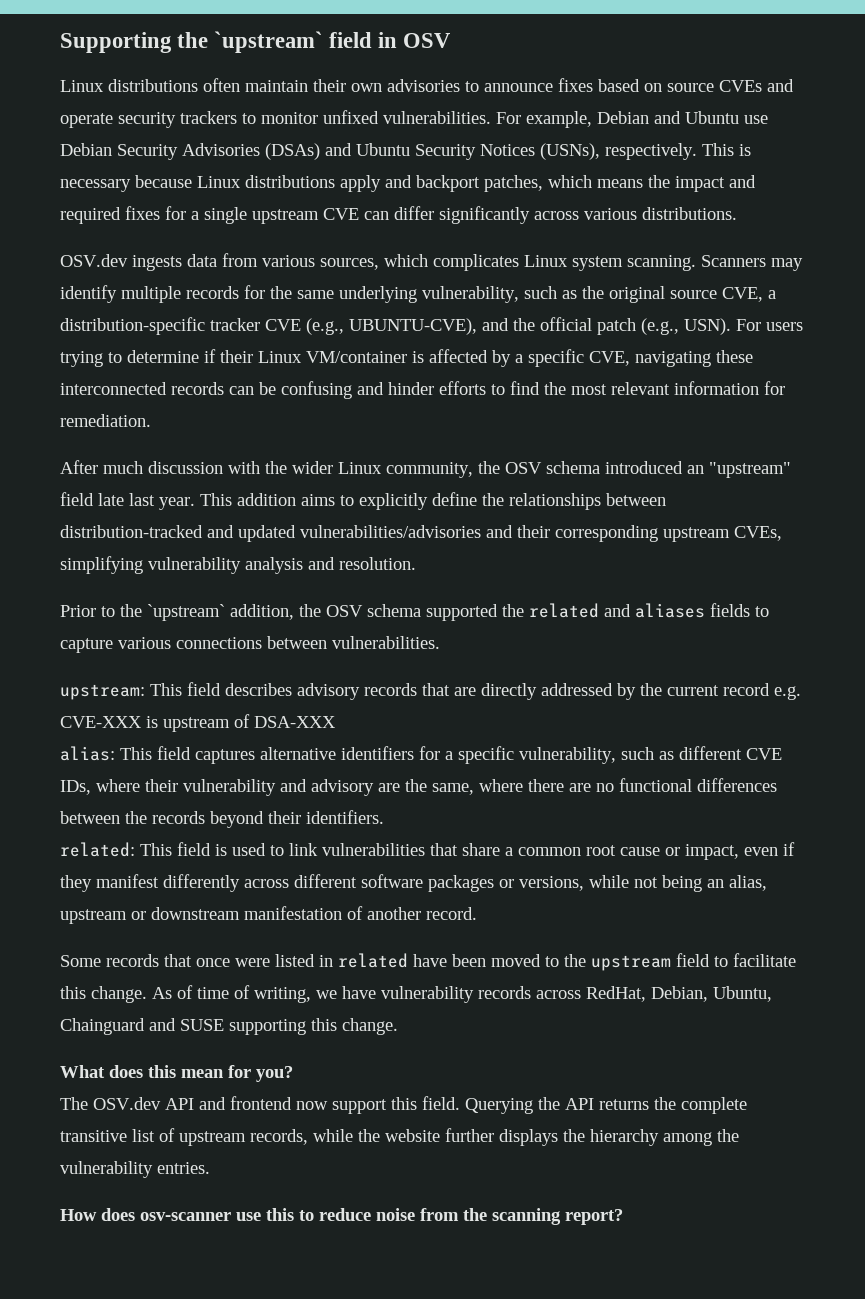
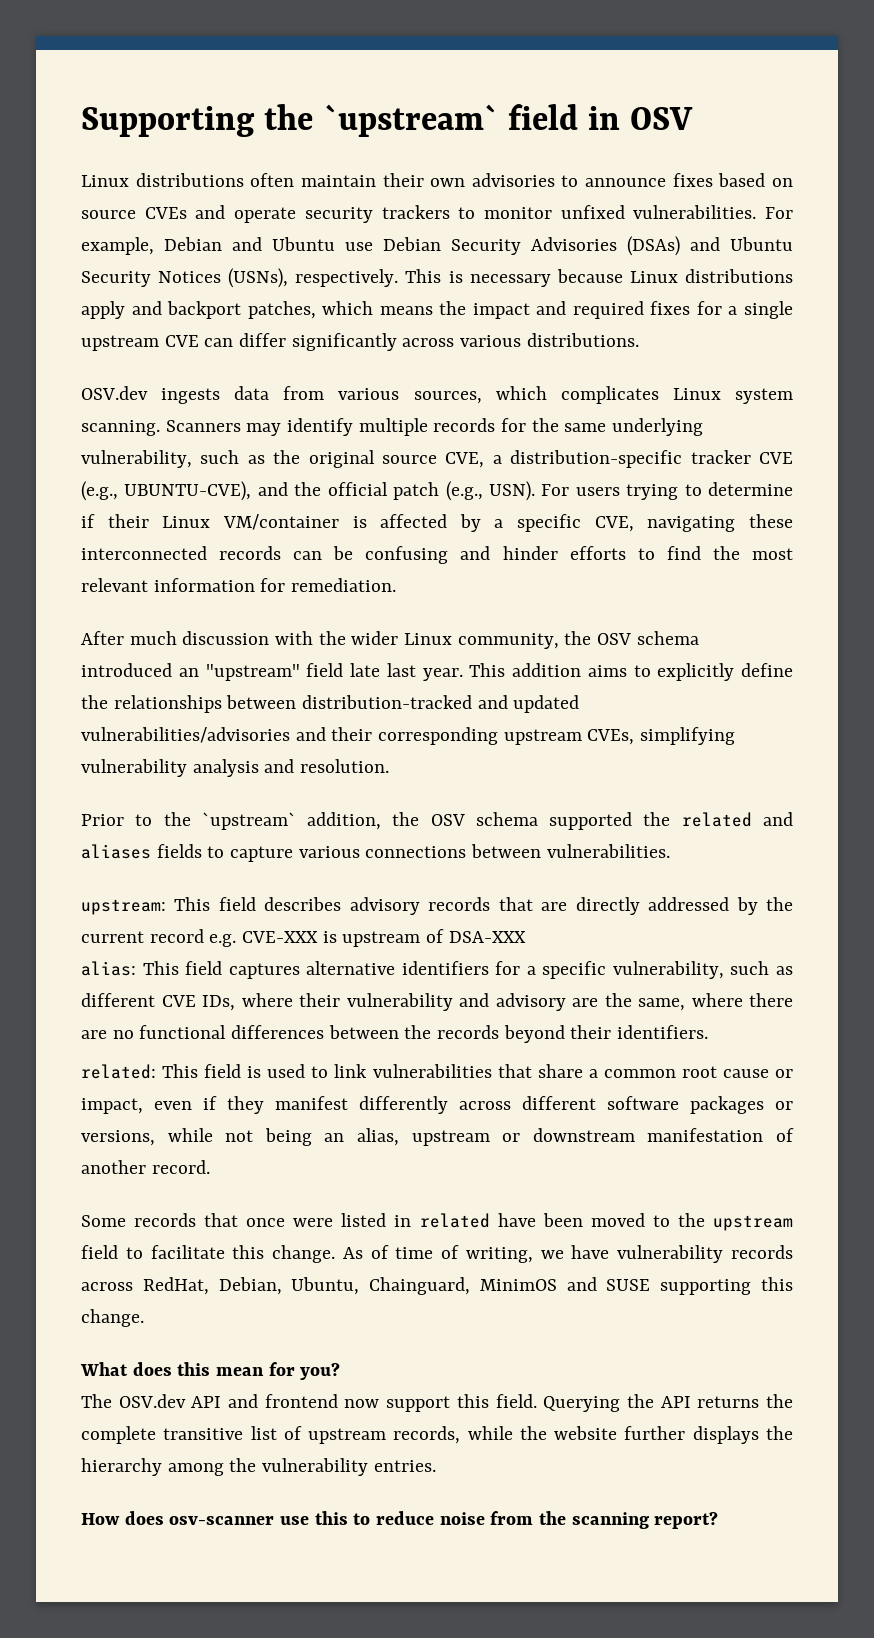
[60,1018,145,1035] Chainguard -> [369,1277,557,1295] Chainguard, MinimOS

